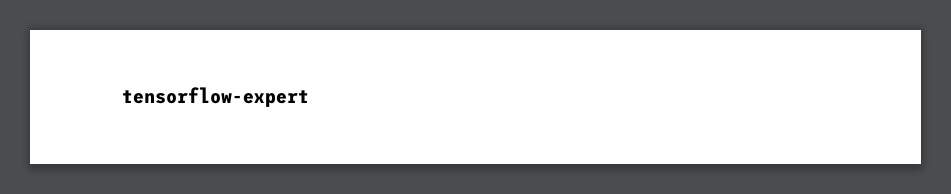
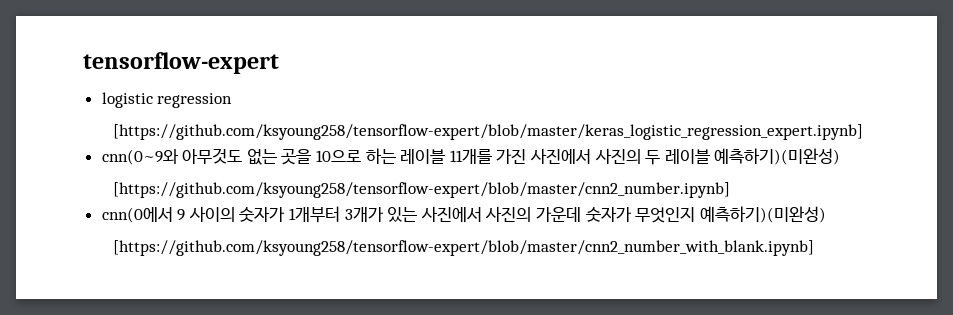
(309, 97) none -> [101,92,233,108] [113,124,864,140] [101,148,841,165] [113,182,731,198] [101,206,826,223] [113,240,815,256] // logistic regression // [https://github.com/ksyoung258/tensorflow-expert/blob/master/keras_logistic_regression_expert.ipynb] // cnn(0~9와 아무것도 없는 곳을 10으로 하는 레이블 11개를 가진 사진에서 사진의 두 레이블 예측하기)(미완성) // [https://github.com/ksyoung258/tensorflow-expert/blob/master/cnn2_number.ipynb] // cnn(0에서 9 사이의 숫자가 1개부터 3개가 있는 사진에서 사진의 가운데 숫자가 무엇인지 예측하기)(미완성) // [https://github.com/ksyoung258/tensorflow-expert/blob/master/cnn2_number_with_blank.ipynb]

